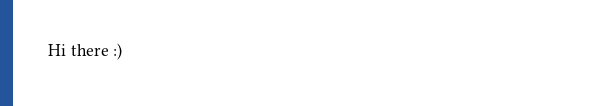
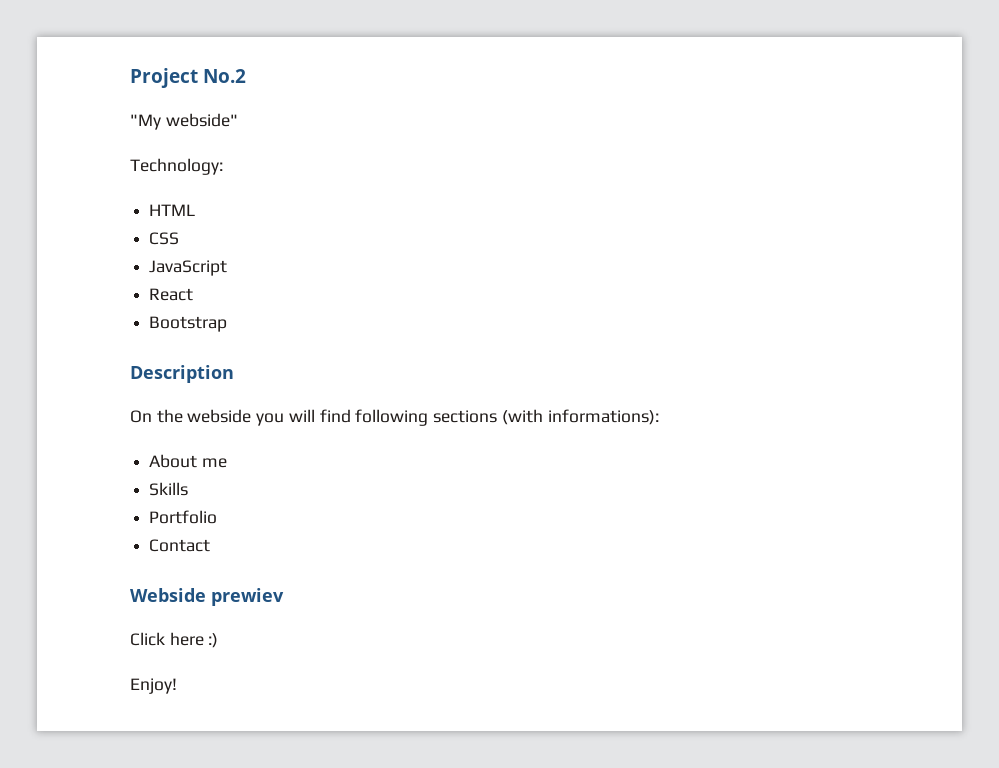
[48,44,109,56] Hi there -> [130,68,246,88] [130,113,238,130] [130,158,223,175] [149,204,196,216] [149,232,180,245] [149,260,228,276] [149,288,194,301] [149,316,228,332] [130,365,234,383] [130,409,659,426] [149,454,227,468] [149,482,189,496] [149,510,218,524] [149,539,211,552] [130,588,284,606] [130,632,204,646] Project No.2 // "My webside" // Technology: // HTML // CSS // JavaScript // React // Bootstrap // Description // On the webside you will find following sections (with informations): // About me // Skills // Portfolio // Contact // Webside prewiev // Click here
(123, 51) none -> [130,678,177,694] // Enjoy!

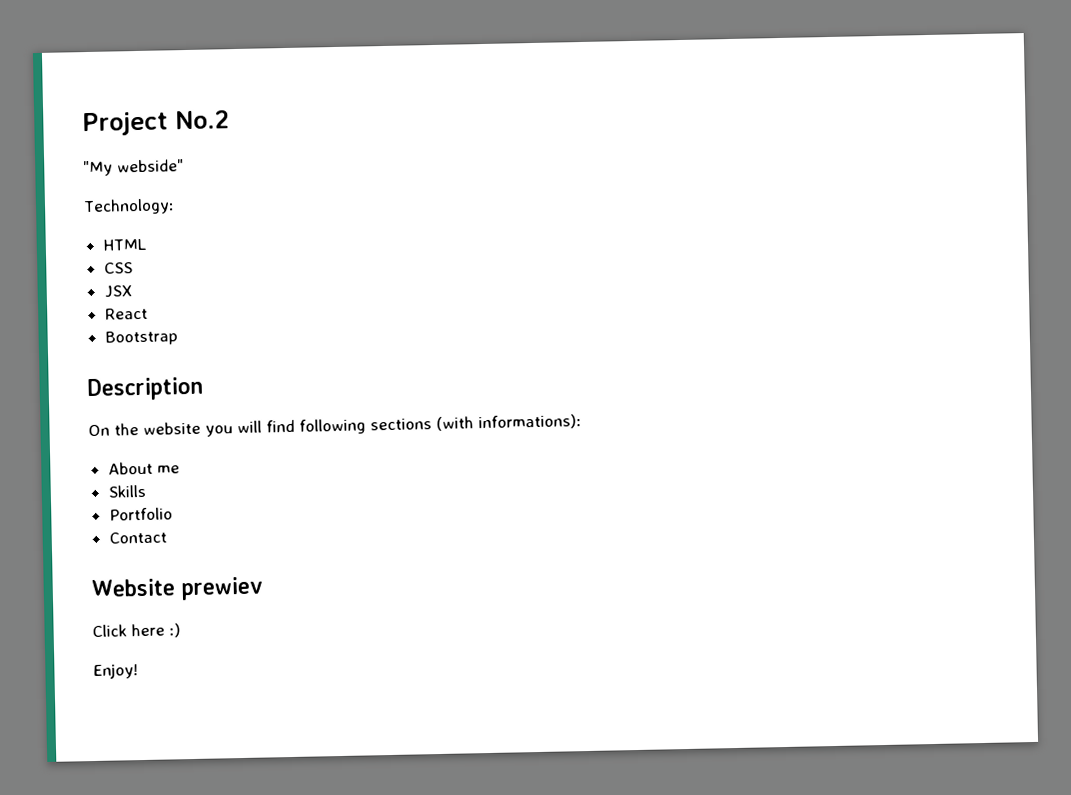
[149,260,228,276] JavaScript -> [103,285,132,298] JSX
[187,409,252,423] webside -> [143,421,201,435] website
[130,588,206,602] Webside -> [91,578,175,598] Website

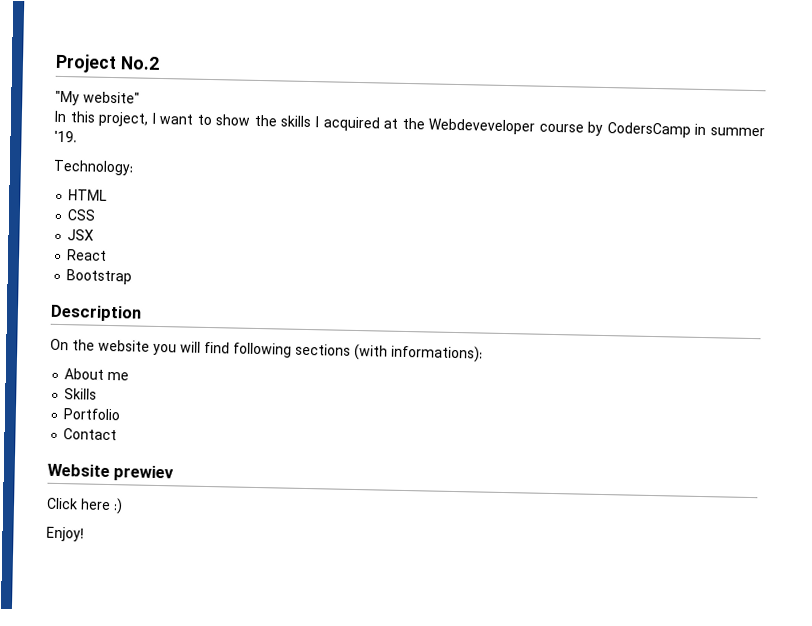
[117,159,184,173] webside" -> [83,91,140,104] [54,110,765,138] [54,130,77,143] website" // In this project, I want to show the skills I acquired at the Webdeveveloper course by CodersCamp in summer '19.

